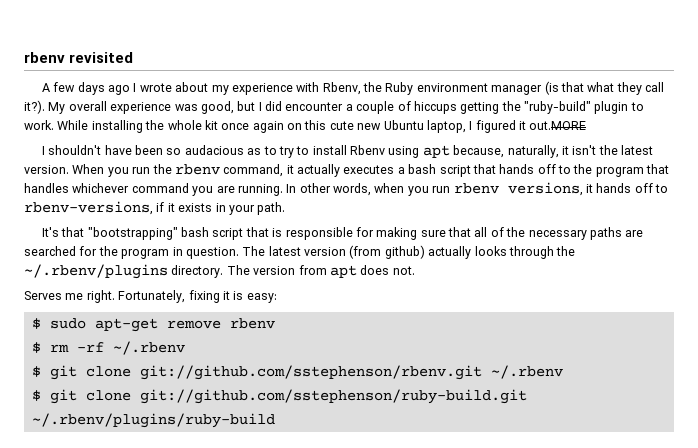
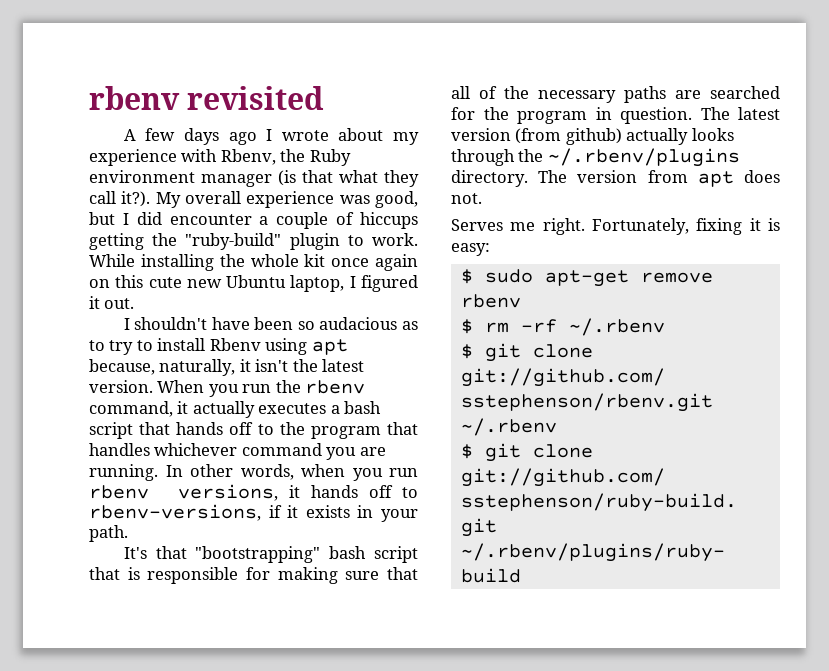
[529,121,587,130] out.MORE -> [104,298,135,309] out.

